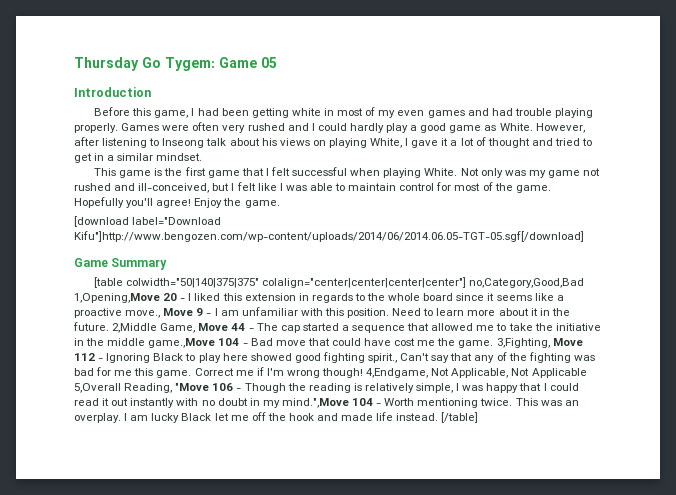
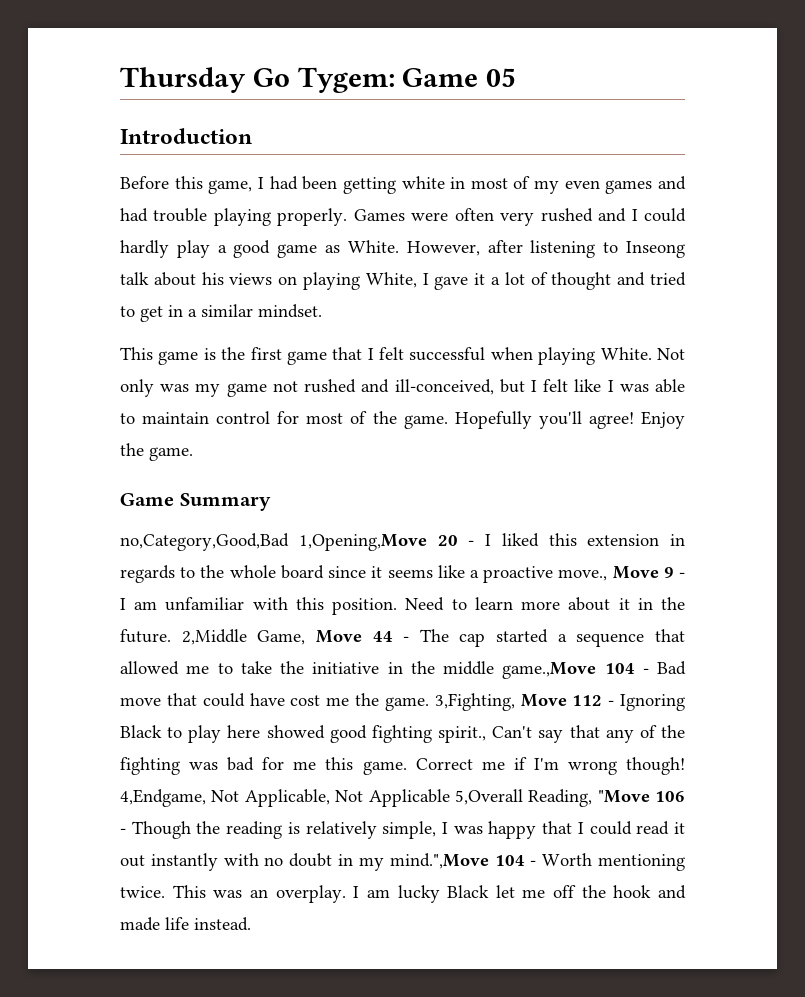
[74,216,222,227] [74,231,584,242] // [download label="Download Kifu"]http://www.bengozen.com/wp-content/uploads/2014/06/2014.06.05-TGT-05.sgf[/download] -> (193, 454) none
[94,277,467,288] [table colwidth="50|140|375|375" colalign="center|center|center|center"] -> (271, 502) none
[441,412,479,423] [/table] -> (251, 924) none

